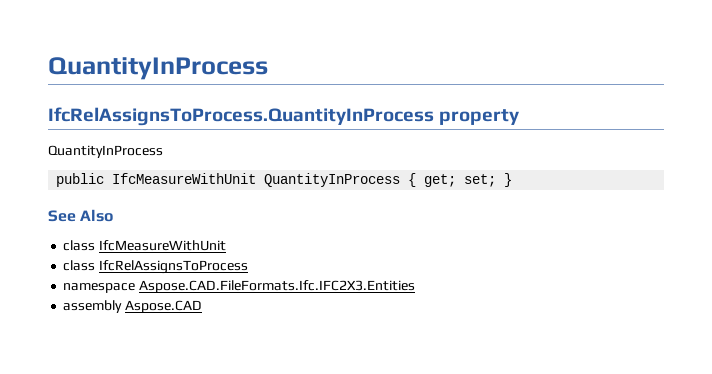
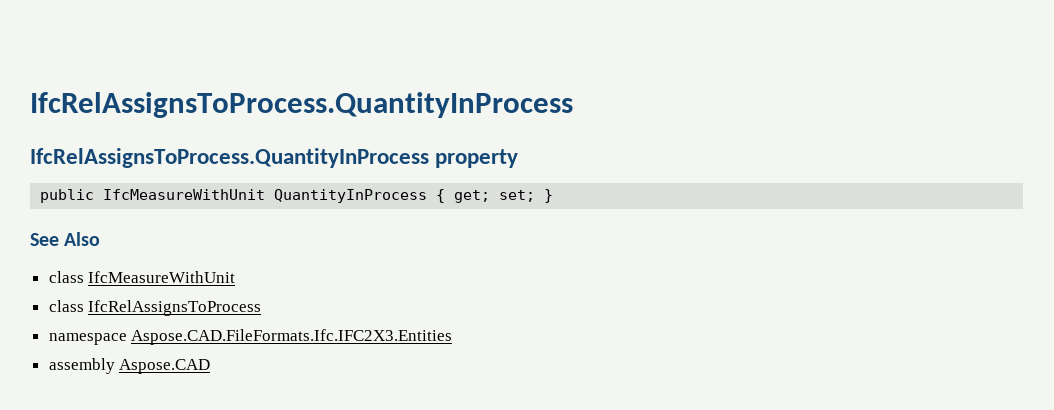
[48,57,268,80] QuantityInProcess -> [30,92,573,118] IfcRelAssignsToProcess.QuantityInProcess
[48,145,163,158] // QuantityInProcess -> (519, 158) none

